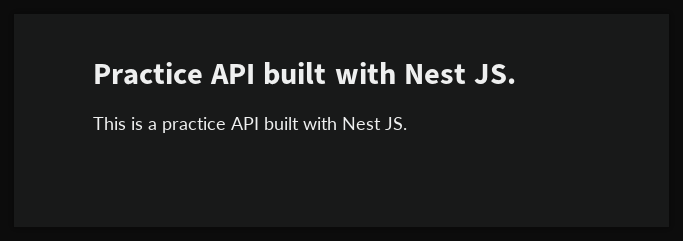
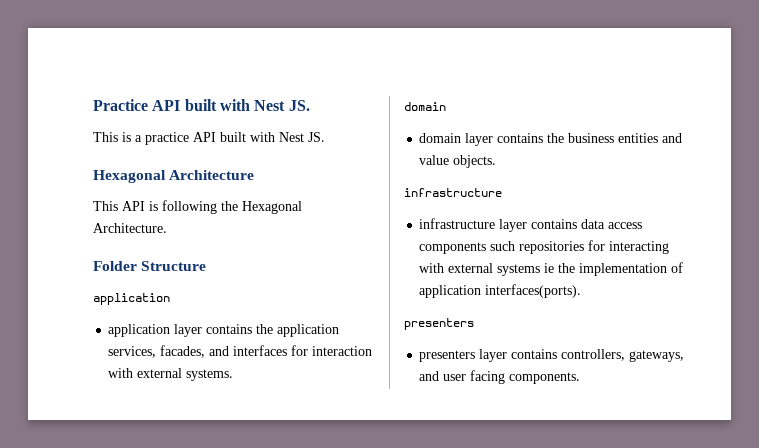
(407, 123) none -> [93,170,255,183] [93,200,302,214] [93,223,167,233] [93,261,207,271] [93,293,170,305] [108,324,340,337] [108,345,373,358] [108,368,234,381] [404,102,446,111] [419,133,683,146] [419,155,497,168] [404,188,502,197] [419,218,643,232] [419,240,670,254] [419,262,684,276] [419,284,582,298] [404,318,474,330] [419,349,685,362] [419,370,581,384] // Hexagonal Architecture // This API is following the Hexagonal Architecture. // Folder Structure // application // application layer contains the application services, facades, and interfaces for interaction with external systems. // domain // domain layer contains the business entities and value objects. // infrastructure // infrastructure layer contains data access components such repositories for interacting with external systems ie the implementation of application interfaces(ports). // presenters // presenters layer contains controllers, gateways, and user facing components.

